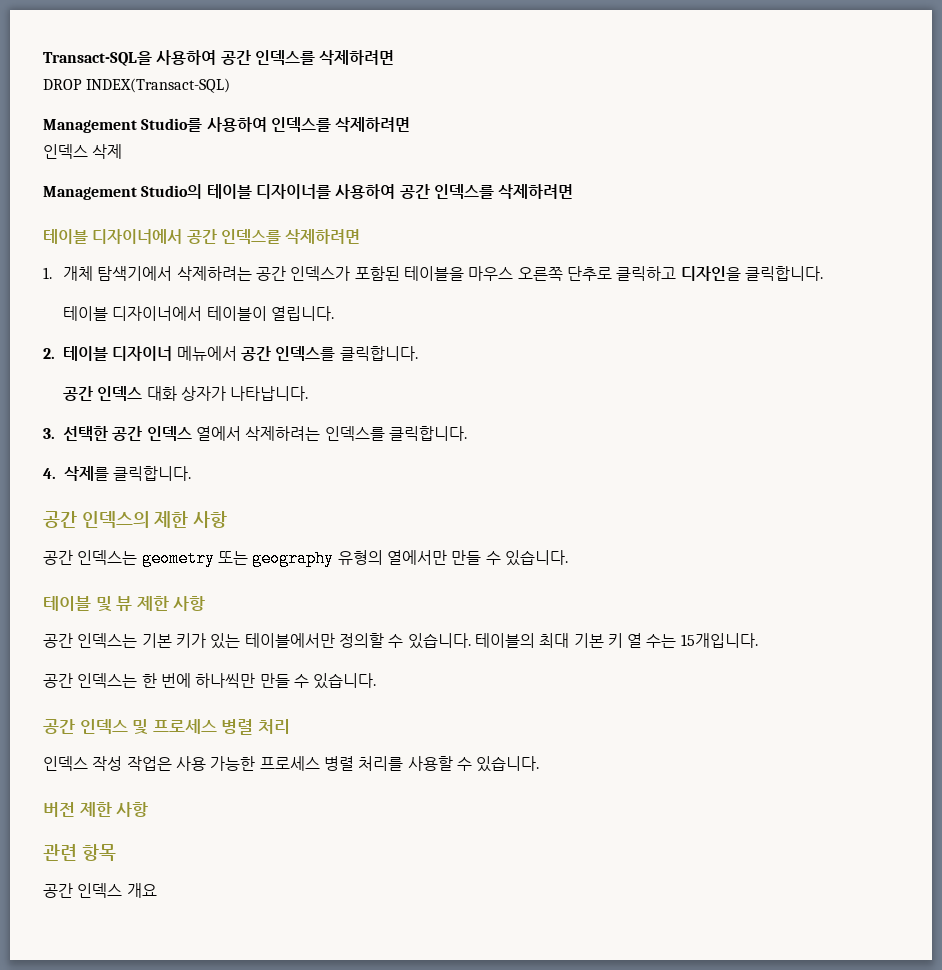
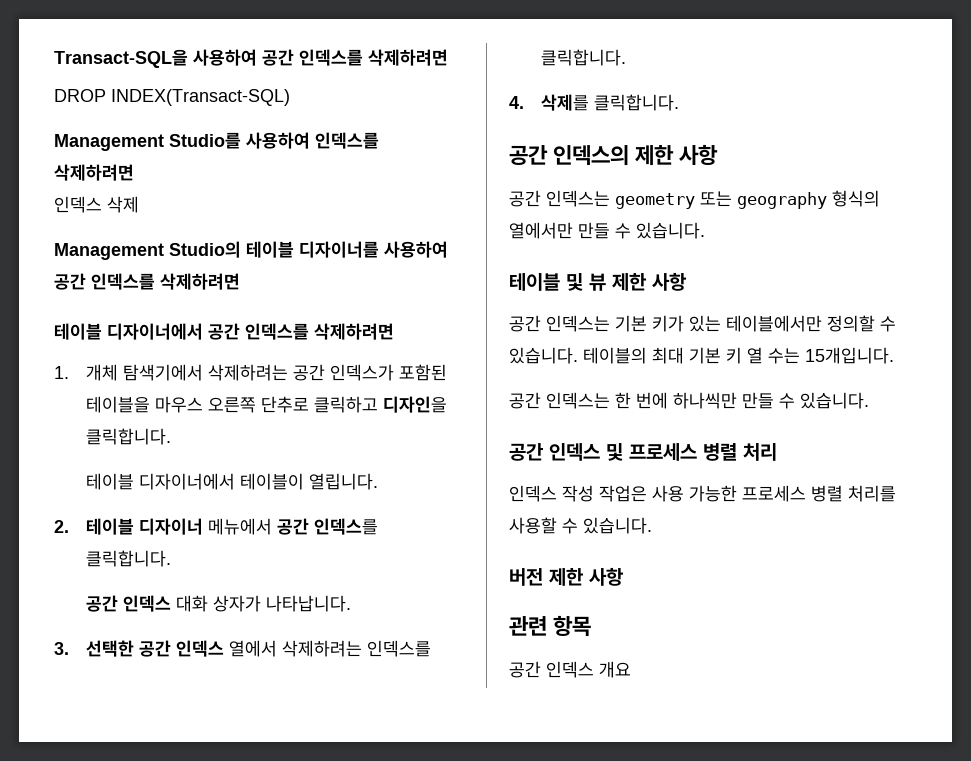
[337,550,383,565] 유형의 -> [832,190,880,207] 형식의

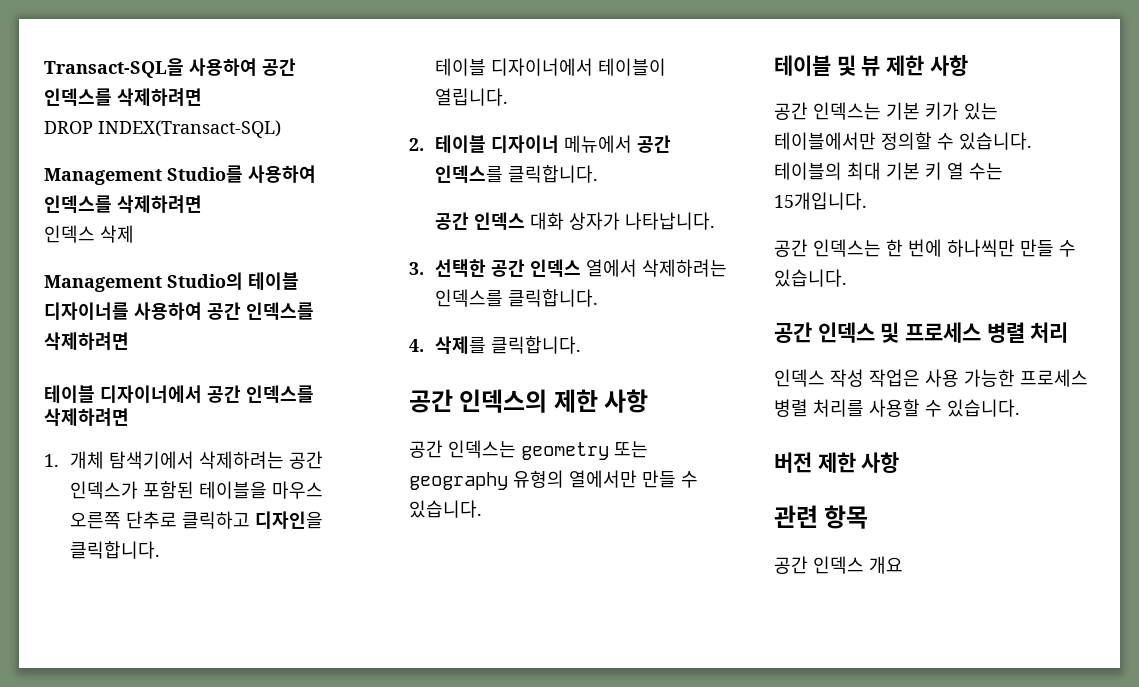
[832,190,880,207] 형식의 -> [513,470,564,488] 유형의

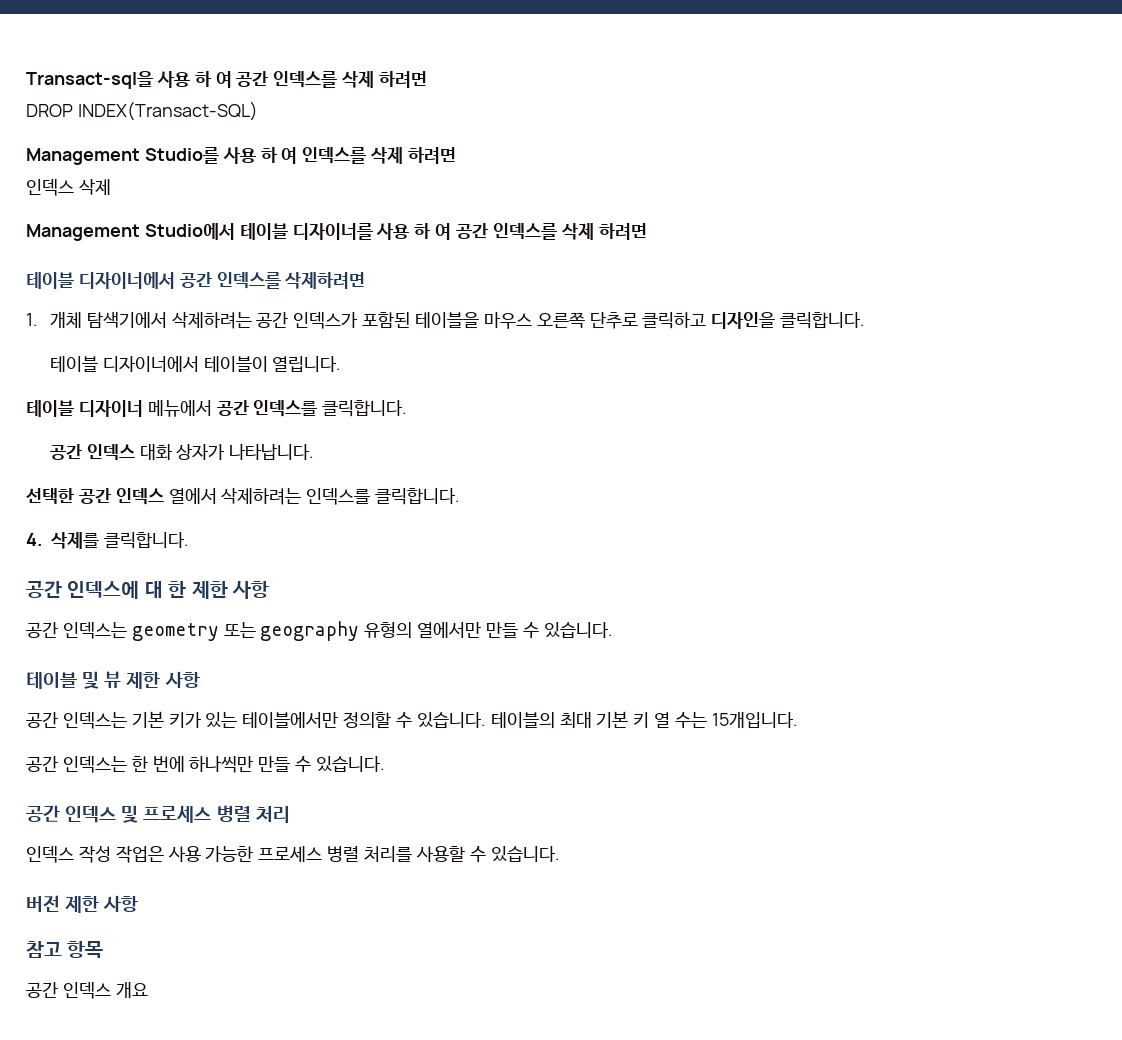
[44,58,296,78] [44,88,202,106] [44,120,281,138] [44,165,316,185] [44,195,202,213] Transact-SQL을 사용하여 공간 인덱스를 삭제하려면 // DROP INDEX(Transact-SQL) // Management Studio를 사용하여 인덱스를 삭제하려면 -> [26,71,428,89] [26,101,258,121] [26,147,457,165] Transact-sql을 사용 하 여 공간 인덱스를 삭제 하려면 // DROP INDEX(Transact-SQL) // Management Studio를 사용 하 여 인덱스를 삭제 하려면
[167,272,243,290] Studio의 -> [144,223,235,240] Studio에서
[134,302,314,320] [44,332,129,350] 사용하여 공간 인덱스를 삭제하려면 -> [376,223,647,240] 사용 하 여 공간 인덱스를 삭제 하려면
[409,138,424,151] 2. -> (342, 364) none
[409,262,424,275] 3. -> (315, 451) none
[459,389,548,413] 인덱스의 -> [67,581,187,599] 인덱스에 대 한
[774,505,818,528] 관련 -> [26,941,62,958] 참고

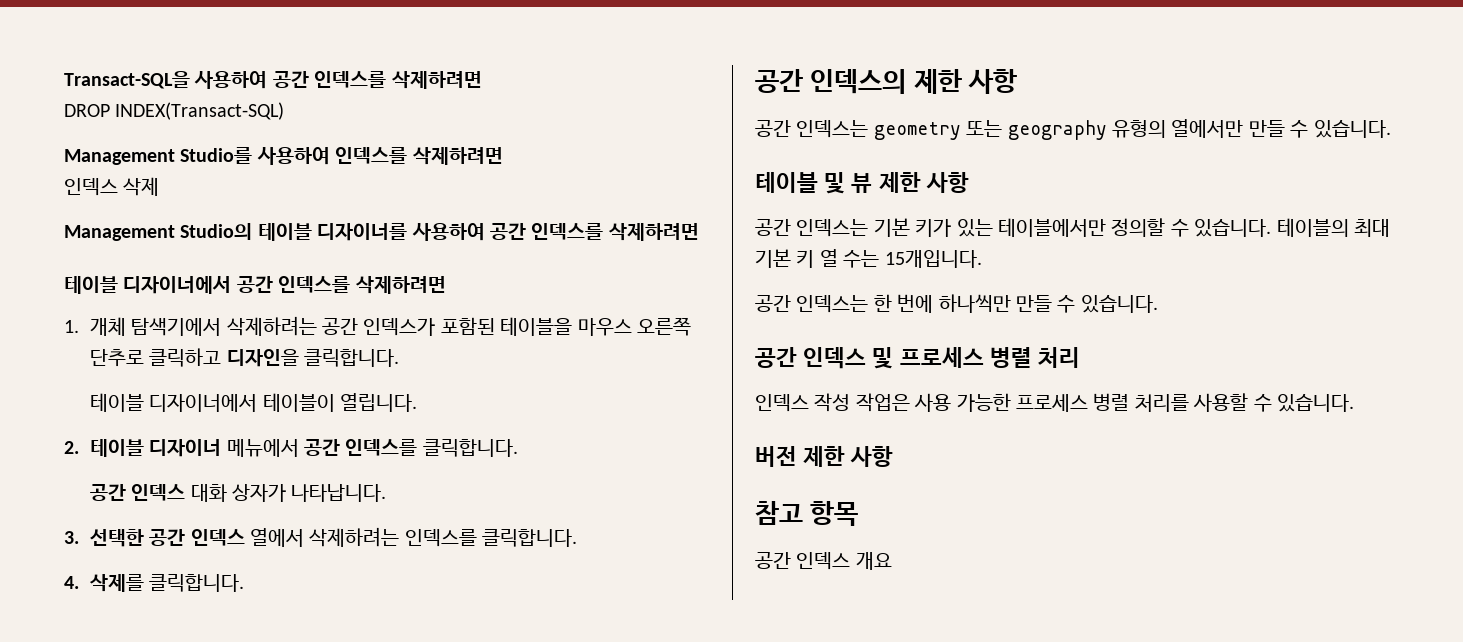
[26,71,428,89] [26,101,258,121] [26,147,457,165] Transact-sql을 사용 하 여 공간 인덱스를 삭제 하려면 // DROP INDEX(Transact-SQL) // Management Studio를 사용 하 여 인덱스를 삭제 하려면 -> [64,71,482,89] [64,102,285,120] [64,147,503,165] Transact-SQL을 사용하여 공간 인덱스를 삭제하려면 // DROP INDEX(Transact-SQL) // Management Studio를 사용하여 인덱스를 삭제하려면
[144,223,235,240] Studio에서 -> [180,223,253,240] Studio의
[376,223,647,240] 사용 하 여 공간 인덱스를 삭제 하려면 -> [411,223,699,241] 사용하여 공간 인덱스를 삭제하려면
(342, 364) none -> [64,441,79,454] 2.
(315, 451) none -> [64,531,79,544] 3.
[67,581,187,599] 인덱스에 대 한 -> [810,69,907,94] 인덱스의

